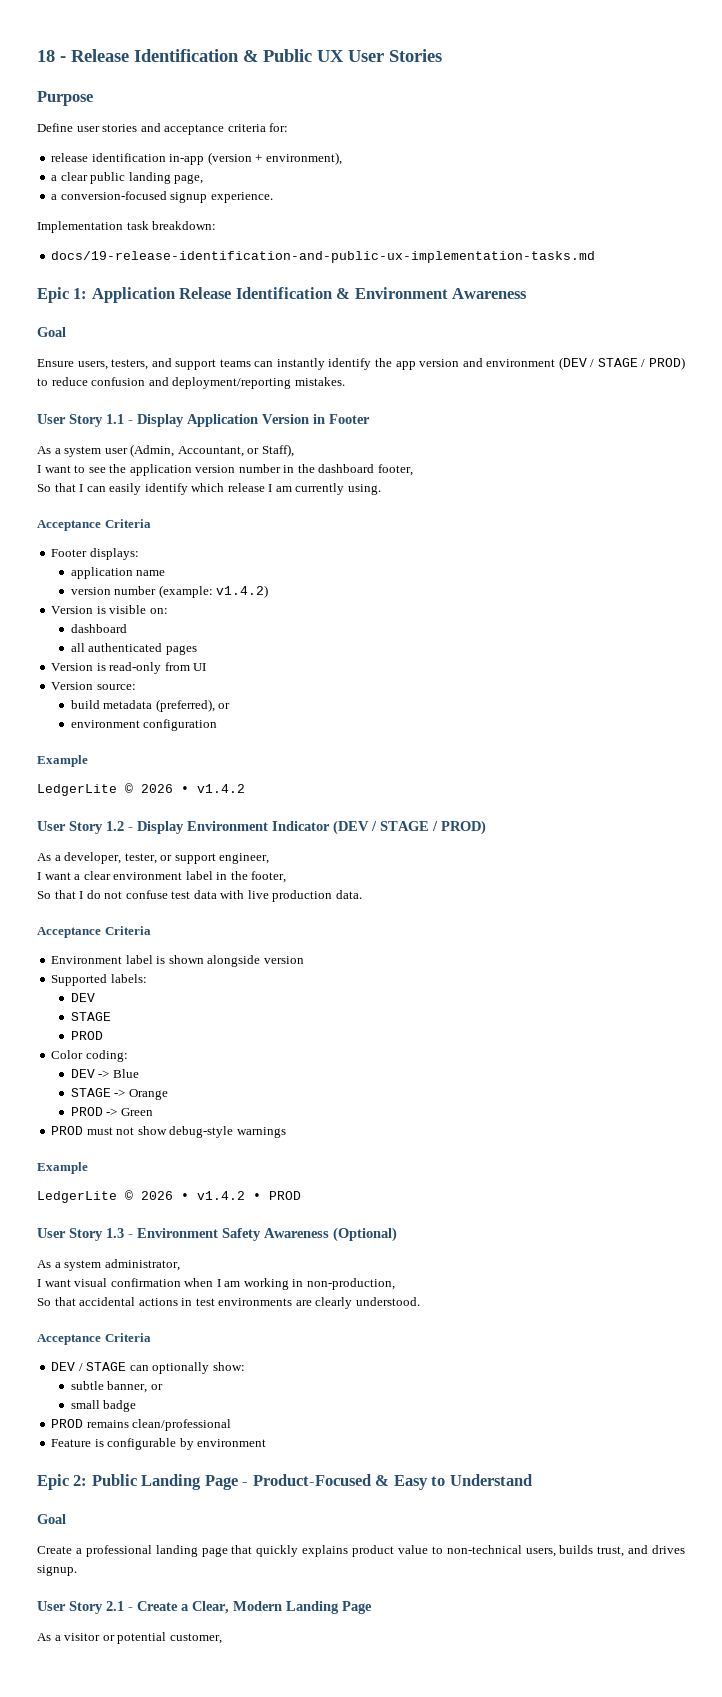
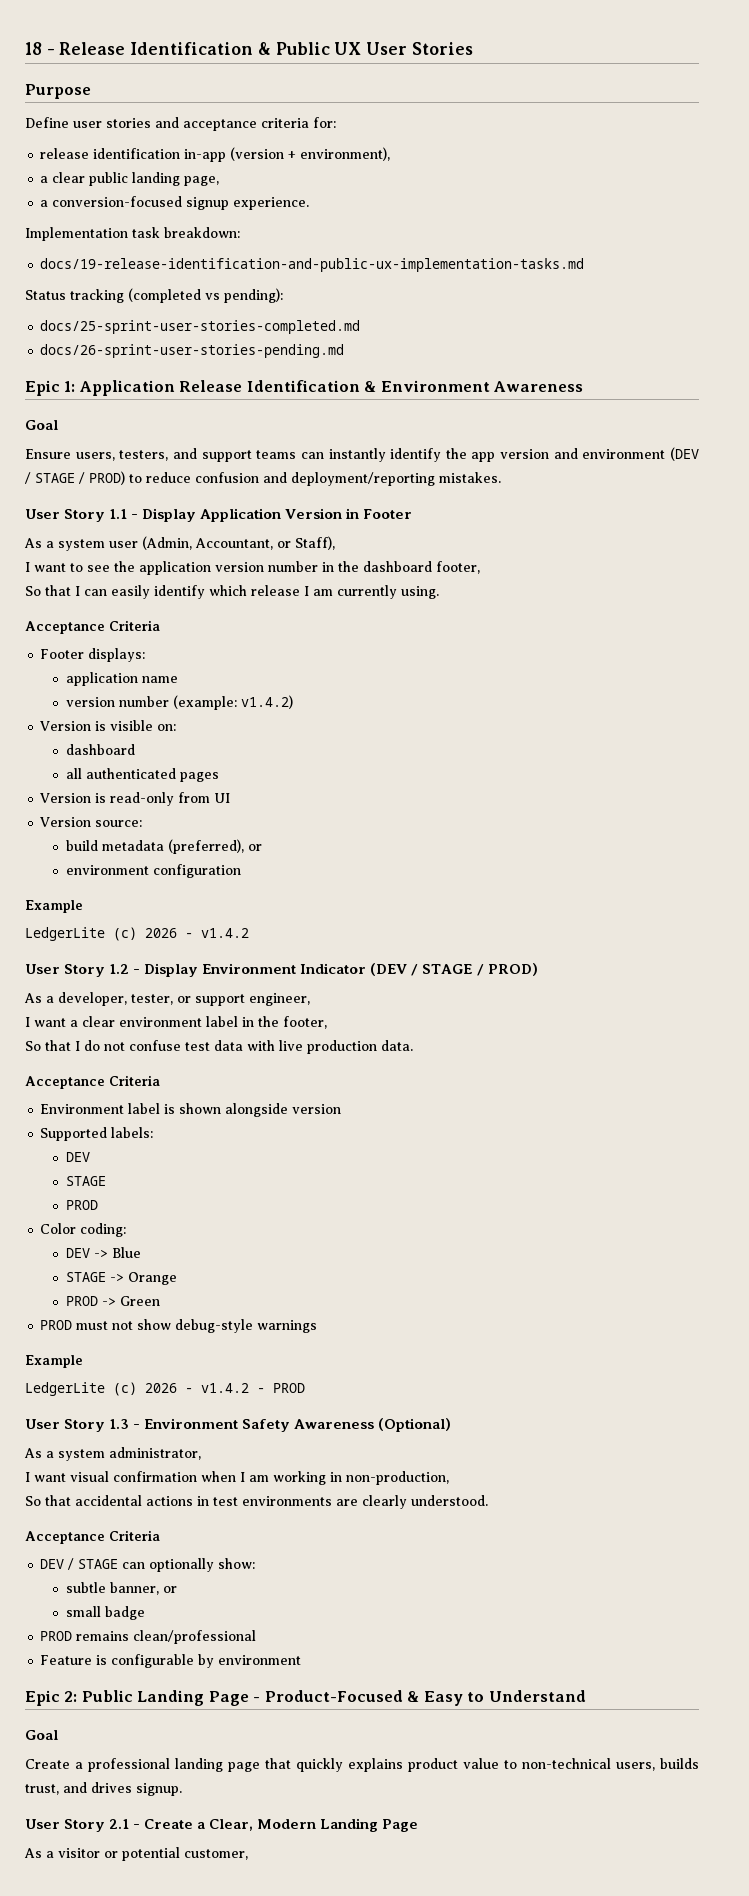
(596, 257) none -> [25,288,283,303] [40,320,361,334] [40,344,345,358] // Status tracking (completed vs pending): // docs/25-sprint-user-stories-completed.md // docs/26-sprint-user-stories-pending.md
[125,783,189,793] © 2026 • -> [113,927,193,941] (c) 2026 -
[125,1190,261,1200] © 2026 • v1.4.2 • -> [113,1382,265,1396] (c) 2026 - v1.4.2 -

